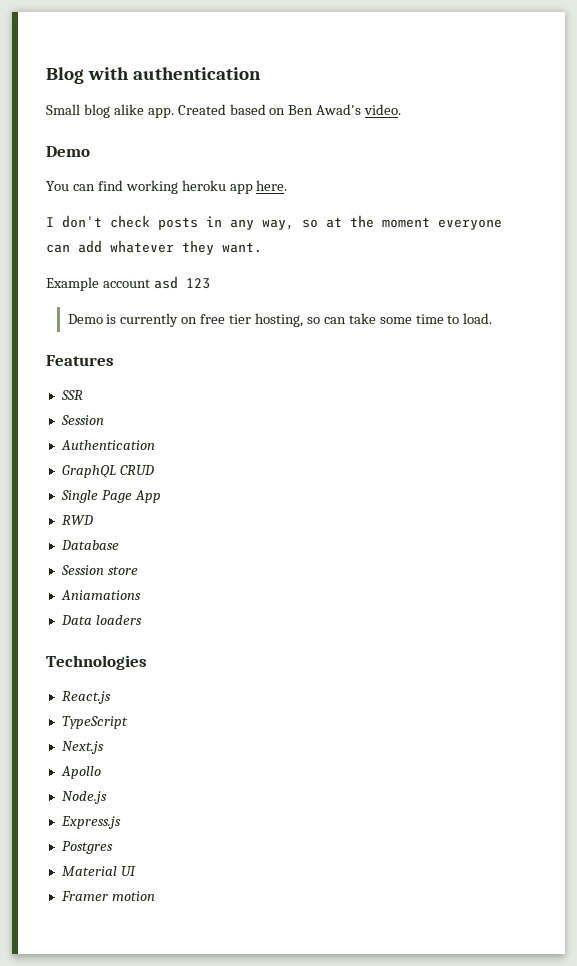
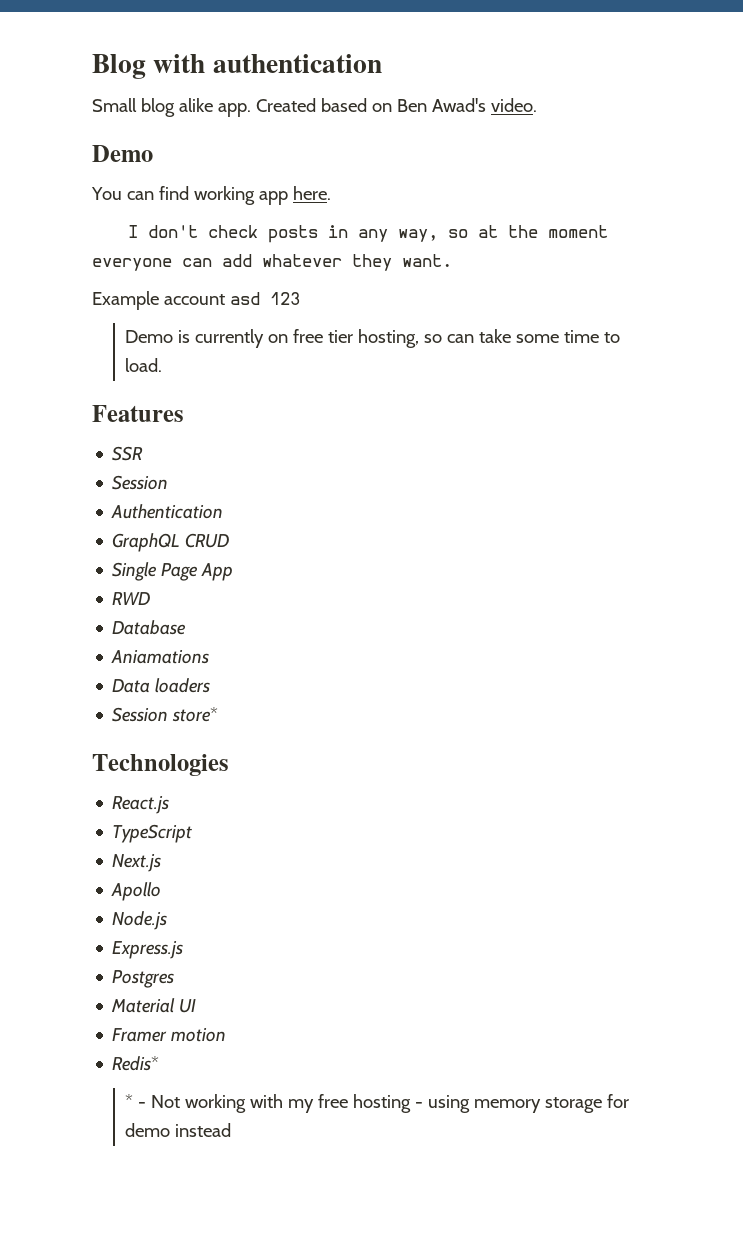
[181,180,226,191] heroku -> (255, 195) none
[60,565,138,575] // Session store -> (187, 627) none
(142, 620) none -> [112,707,219,722] // Session store*
(155, 896) none -> [112,1056,160,1071] [125,1094,630,1113] [125,1123,232,1137] // Redis* // * - Not working with my free hosting - using memory storage for demo instead

